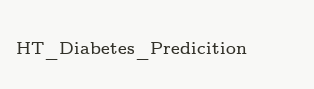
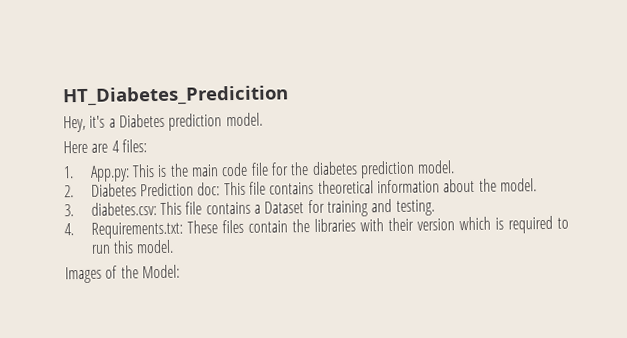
(247, 51) none -> [63,112,263,133] [63,139,147,154] [63,160,456,182] [64,178,537,198] [64,198,435,217] [64,215,570,239] [90,239,175,254] [65,264,180,284] // Hey, it's a Diabetes prediction model. // Here are 4 files: // 1. App.py: This is the main code file for the diabetes prediction model. // 2. Diabetes Prediction doc: This file contains theoretical information about the model. // 3. diabetes.csv: This file contains a Dataset for training and testing. // 4. Requirements.txt: These files contain the libraries with their version which is required to run this model. // Images of the Model:

